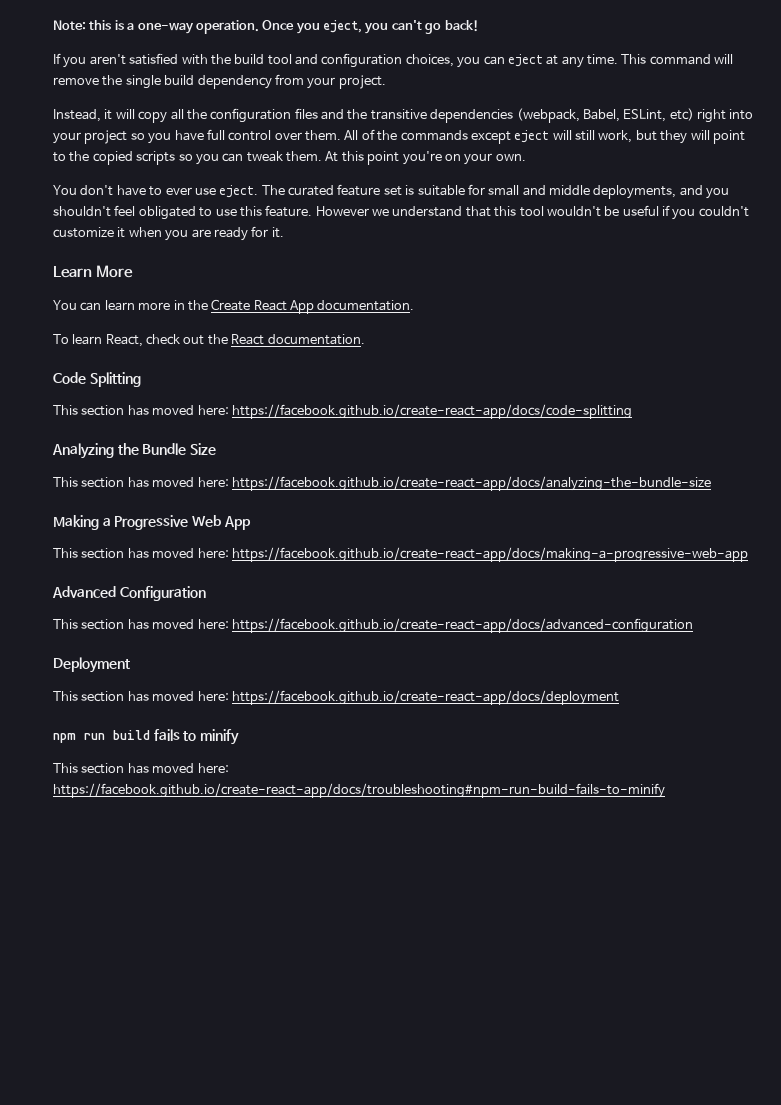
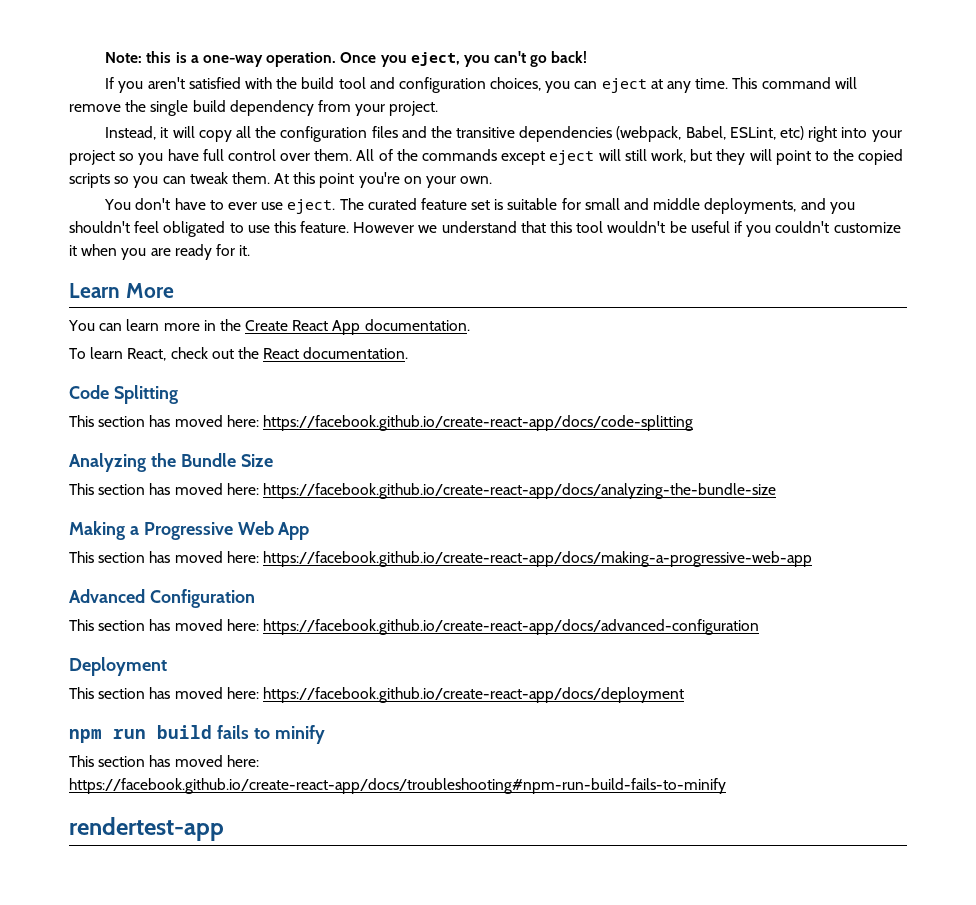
(665, 790) none -> [69,817,224,841] // rendertest-app

